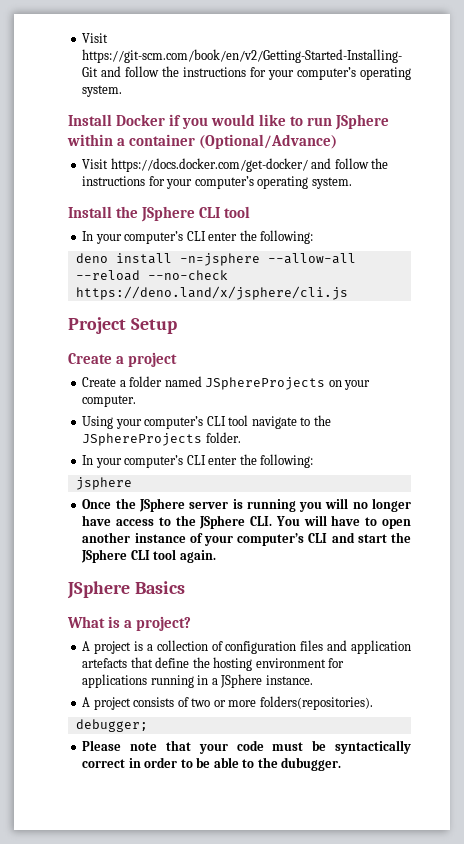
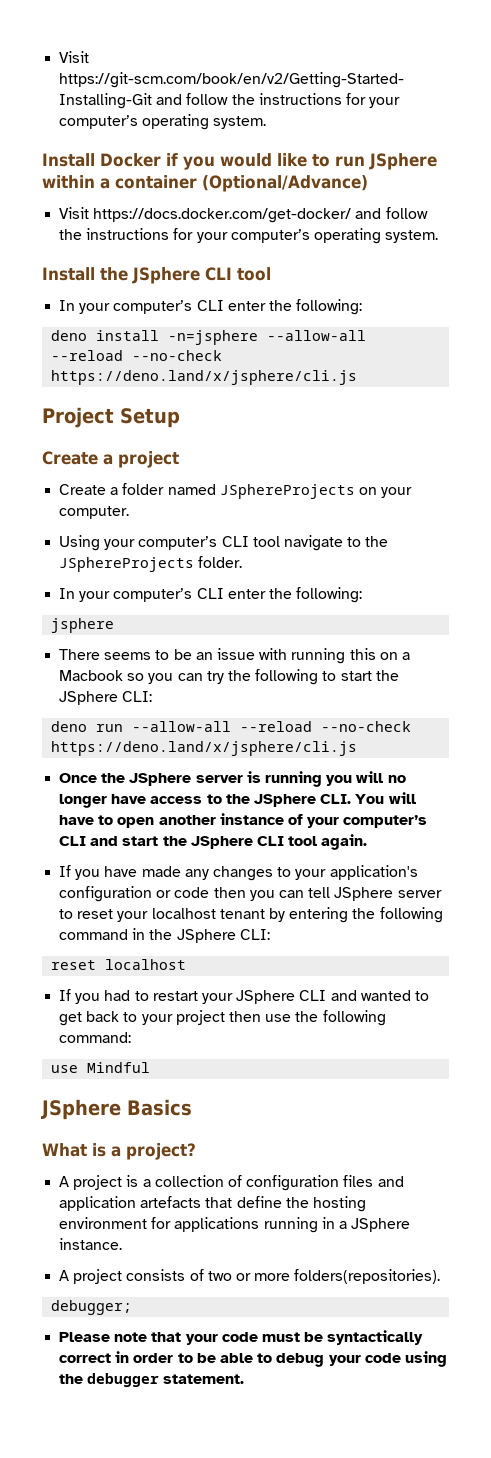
(132, 483) none -> [59,648,410,664] [59,669,399,685] [59,691,153,705] [51,721,412,732] [51,741,358,756] // There seems to be an issue with running this on a Macbook so you can try the following to start the JSphere CLI: // deno run --allow-all --reload --no-check https://deno.land/x/jsphere/cli.js
(216, 556) none -> [59,865,418,881] [59,886,442,902] [59,907,443,923] [59,928,270,943] [51,959,187,970] [59,989,429,1004] [59,1010,386,1026] [59,1032,132,1043] [51,1062,151,1073] // If you have made any changes to your application's configuration or code then you can tell JSphere server to reset your localhost tenant by entering the following command in the JSphere CLI: // reset localhost // If you had to restart your JSphere CLI and wanted to get back to your project then use the following command: // use Mindful
[257,757,342,771] the dubugger. -> [276,1351,447,1367] [59,1373,245,1387] debug your code using the debugger statement.

